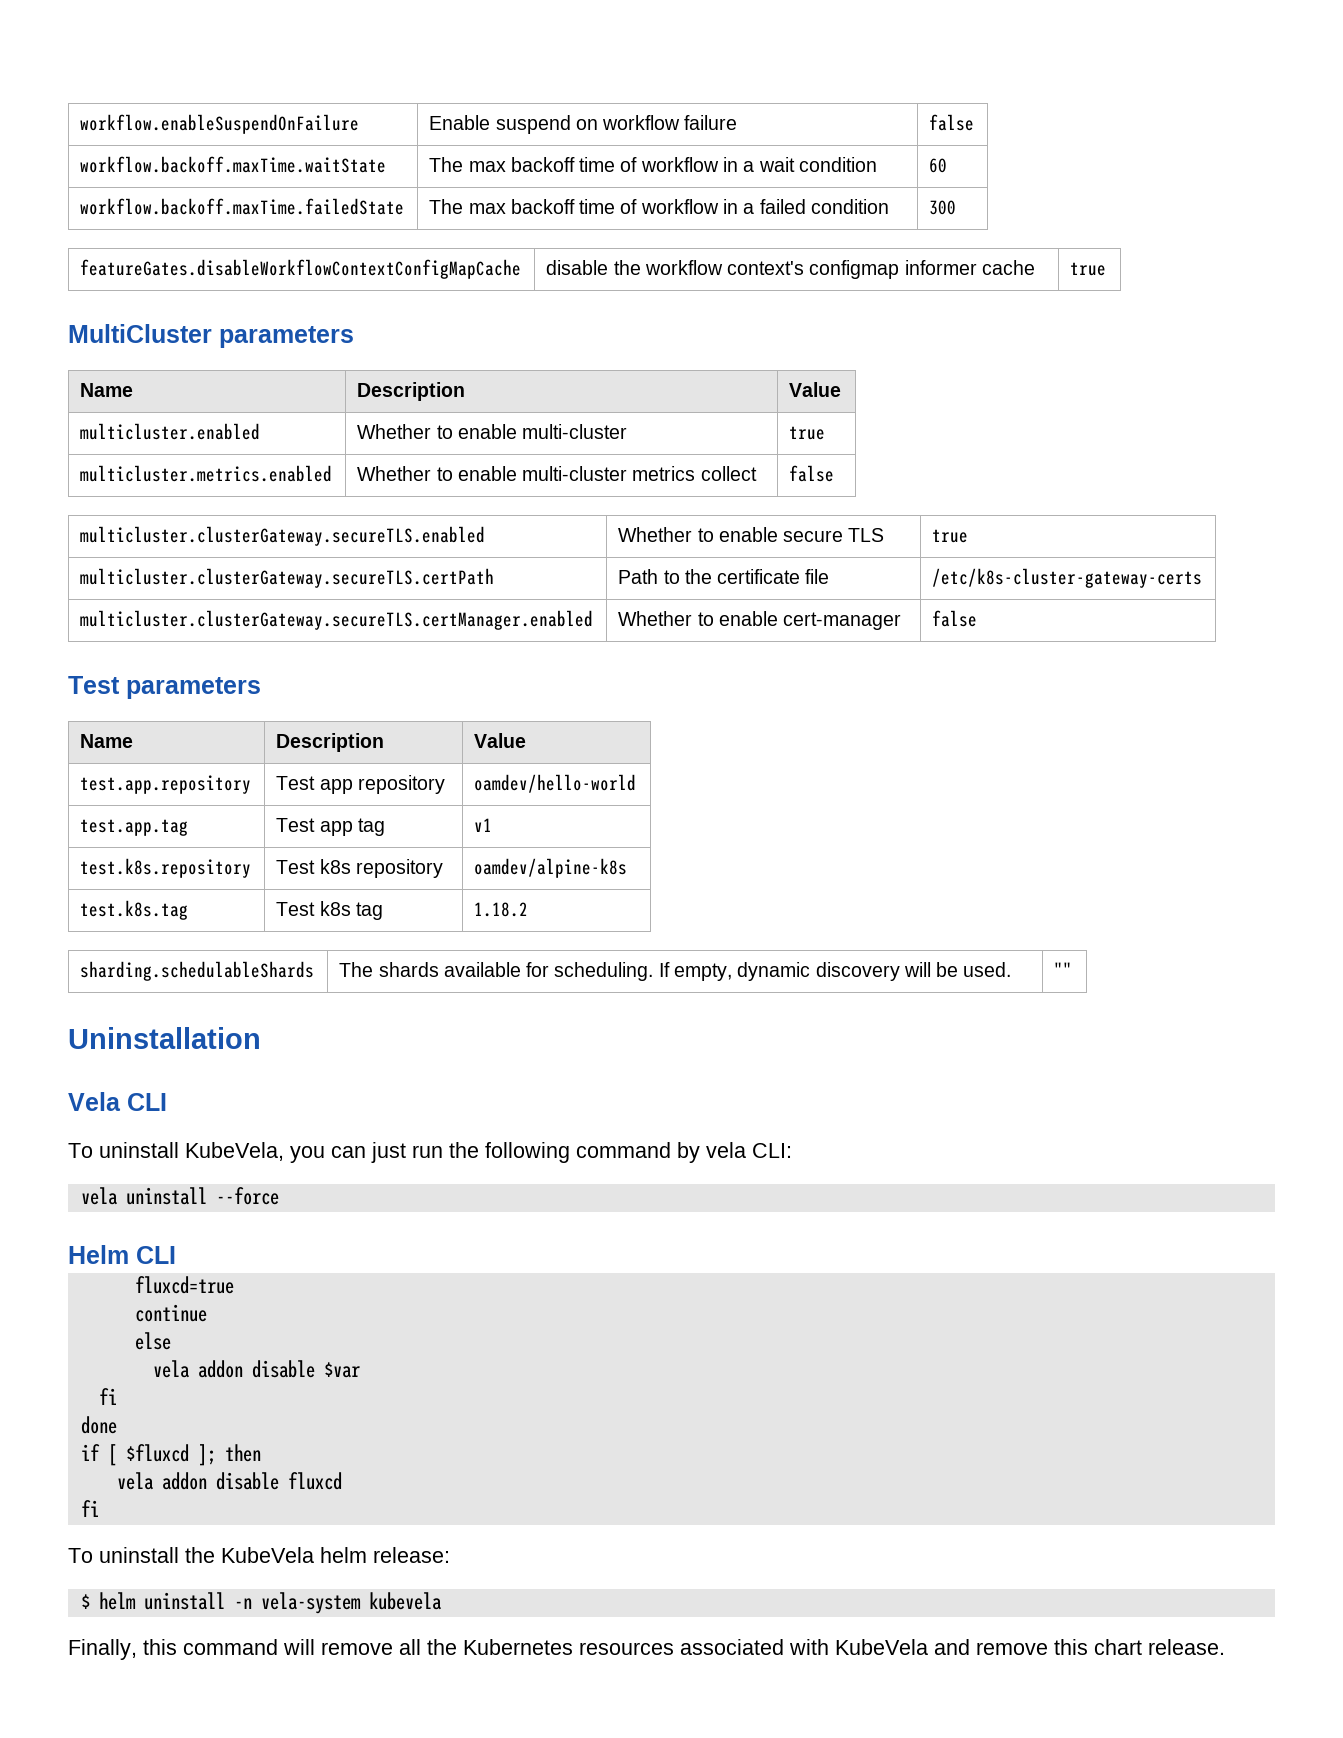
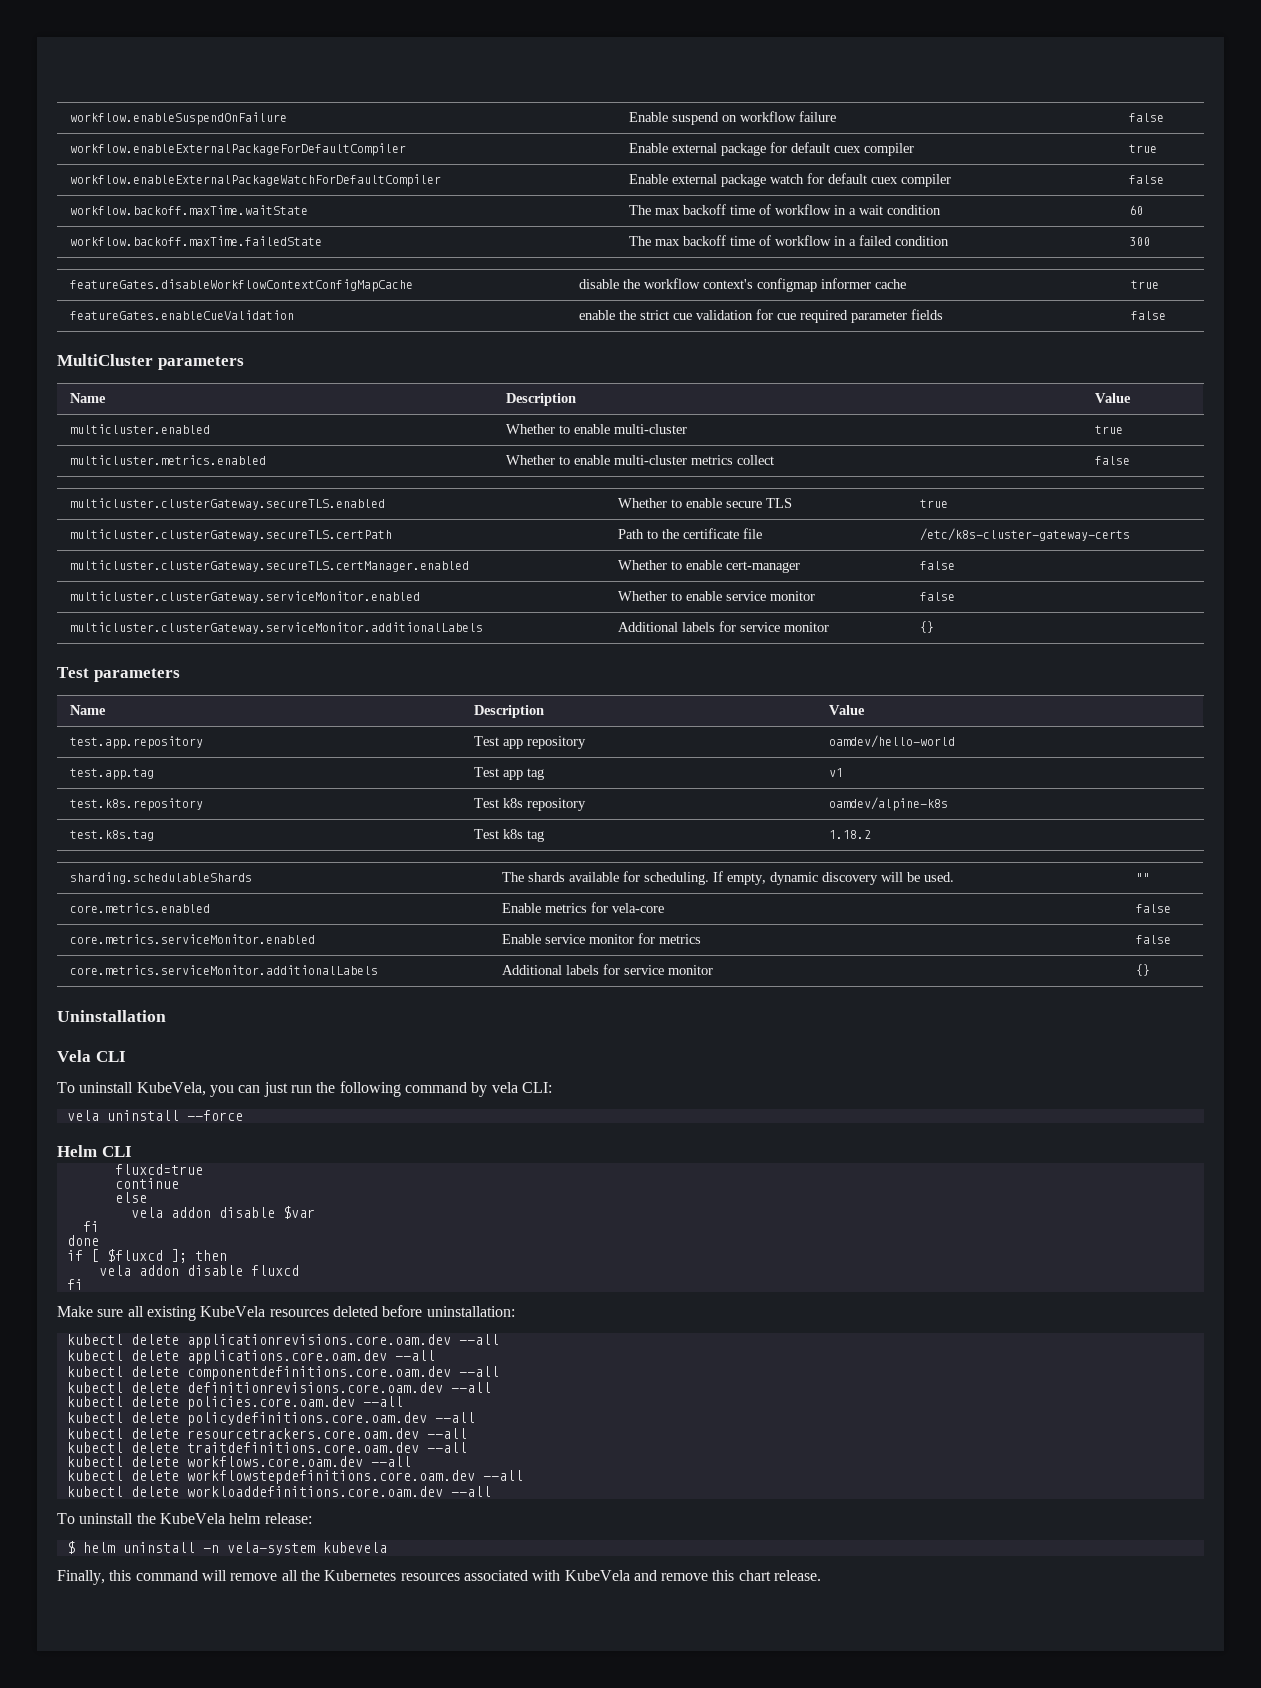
(975, 122) none -> [69,143,406,156] [628,142,914,156] [1128,144,1157,153] [69,174,441,187] [628,173,951,187] [1128,175,1164,184] // workflow.enableExternalPackageForDefaultCompiler | Enable external package for default cuex compiler | true // workflow.enableExternalPackageWatchForDefaultCompiler | Enable external package watch for default cuex compiler | false
(1107, 269) none -> [69,310,294,320] [578,309,943,323] [1130,311,1166,320] // featureGates.enableCueValidation | enable the strict cue validation for cue required parameter fields | false
(978, 618) none -> [69,591,420,603] [617,591,815,601] [919,592,955,601] [69,622,483,634] [617,621,829,632] [919,621,934,633] // multicluster.clusterGateway.serviceMonitor.enabled | Whether to enable service monitor | false // multicluster.clusterGateway.serviceMonitor.additionalLabels | Additional labels for service monitor | {}
(1073, 969) none -> [69,903,210,913] [501,902,664,913] [1135,904,1171,913] [69,934,315,944] [501,933,701,944] [1135,935,1171,944] [69,965,378,975] [501,964,713,975] [1135,964,1150,976] // core.metrics.enabled | Enable metrics for vela-core | false // core.metrics.serviceMonitor.enabled | Enable service monitor for metrics | false // core.metrics.serviceMonitor.additionalLabels | Additional labels for service monitor | {}
(99, 1508) none -> [57,1305,515,1321] [66,1334,499,1348] [66,1350,435,1364] [66,1366,499,1380] [66,1382,491,1393] [66,1396,403,1410] [66,1412,475,1426] [66,1428,467,1439] [66,1442,467,1453] [66,1456,411,1467] [66,1470,523,1484] [66,1486,491,1497] // Make sure all existing KubeVela resources deleted before uninstallation: // kubectl delete applicationrevisions.core.oam.dev --all // kubectl delete applications.core.oam.dev --all // kubectl delete componentdefinitions.core.oam.dev --all // kubectl delete definitionrevisions.core.oam.dev --all // kubectl delete policies.core.oam.dev --all // kubectl delete policydefinitions.core.oam.dev --all // kubectl delete resourcetrackers.core.oam.dev --all // kubectl delete traitdefinitions.core.oam.dev --all // kubectl delete workflows.core.oam.dev --all // kubectl delete workflowstepdefinitions.core.oam.dev --all // kubectl delete workloaddefinitions.core.oam.dev --all

